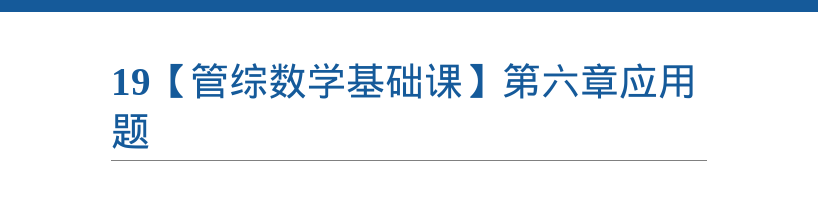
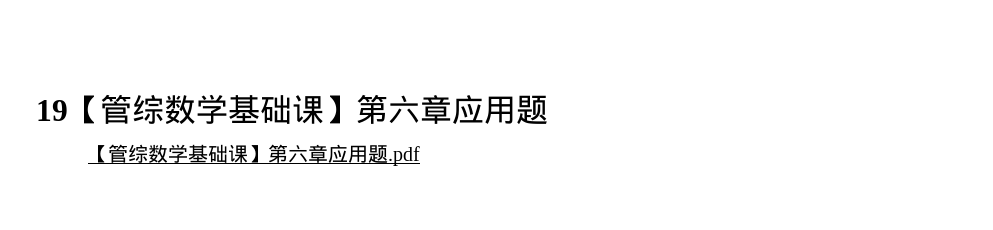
(150, 131) none -> [87,144,420,166] // 【管综数学基础课】第六章应用题.pdf

